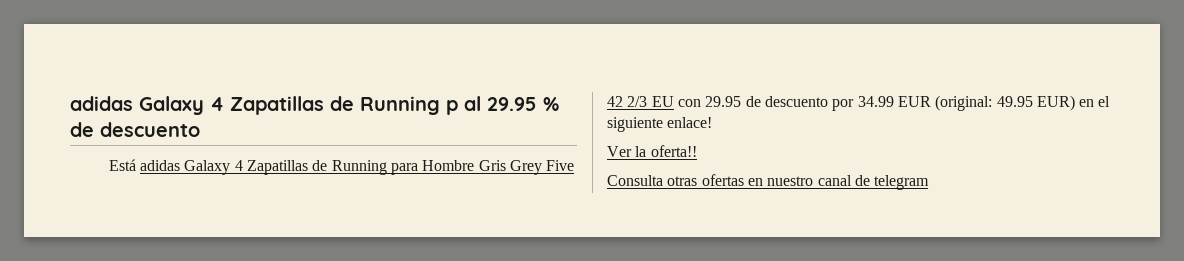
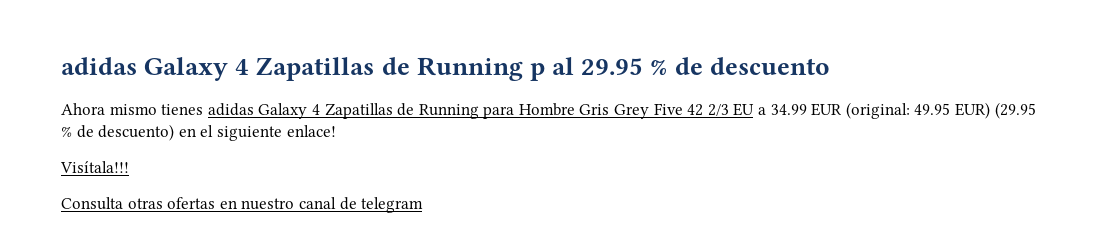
[108,159,136,171] Está -> [61,103,204,115] Ahora mismo tienes
[677,96,855,111] con 29.95 de descuento por -> [758,107,767,115] a
(1075, 103) none -> [994,102,1036,119] [61,124,175,141] (29.95 % de descuento)
[607,145,697,157] Ver la oferta!! -> [60,161,129,173] Visítala!!!

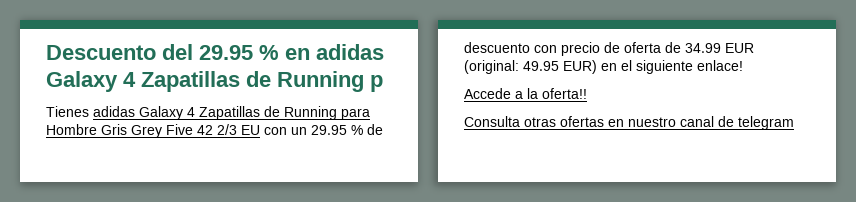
(61, 66) none -> [46,44,310,60] Descuento del 29.95 % en
[552,57,830,76] [61,103,204,115] al 29.95 % de descuento // Ahora mismo tienes -> [46,106,89,117] // Tienes
[758,107,767,115] a -> [264,124,383,135] [464,42,681,56] con un 29.95 % de descuento con precio de oferta de
[994,102,1036,119] [61,124,175,141] (29.95 % de descuento) -> (597, 67) none
[60,161,129,173] Visítala!!! -> [464,88,587,99] Accede a la oferta!!

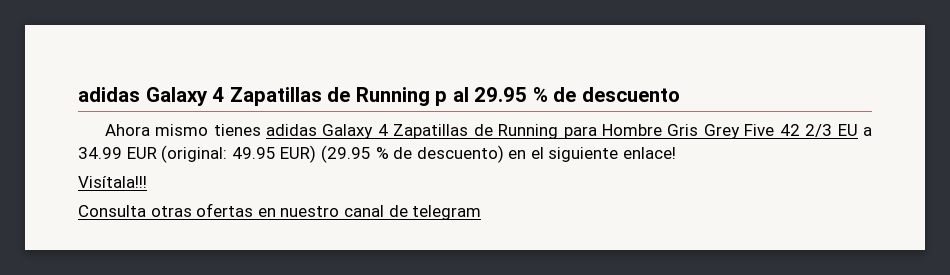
[46,44,310,60] Descuento del 29.95 % en -> (78, 94) none
[46,106,89,117] // Tienes -> [452,87,680,102] [104,124,261,136] al 29.95 % de descuento // Ahora mismo tienes
[264,124,383,135] [464,42,681,56] con un 29.95 % de descuento con precio de oferta de -> [862,127,872,136] a
(597, 67) none -> [320,145,504,163] (29.95 % de descuento)
[464,88,587,99] Accede a la oferta!! -> [78,176,147,188] Visítala!!!

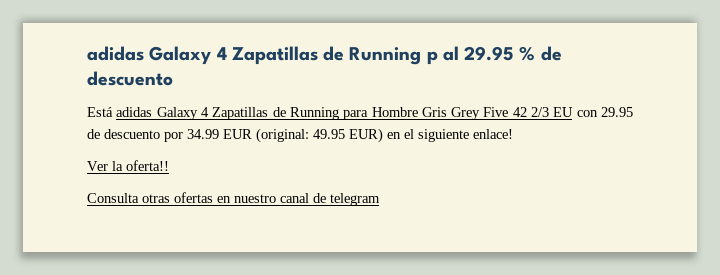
[104,124,261,136] Ahora mismo tienes -> [87,107,113,117] Está
[862,127,872,136] a -> [576,107,633,117] [87,129,183,142] con 29.95 de descuento por
[320,145,504,163] (29.95 % de descuento) -> (383, 135) none
[78,176,147,188] Visítala!!! -> [87,160,169,171] Ver la oferta!!

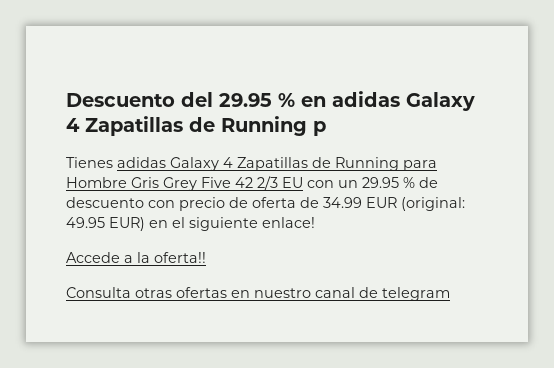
(87, 53) none -> [66,92,326,107] Descuento del 29.95 % en
[442,46,562,61] [87,71,173,86] [87,107,113,117] al 29.95 % de descuento // Está -> [66,157,113,168] // Tienes
[601,107,633,117] [87,129,183,142] 29.95 de descuento por -> [338,177,438,188] [66,197,319,211] un 29.95 % de descuento con precio de oferta de
[87,161,108,171] Ver -> [66,252,133,263] Accede a

